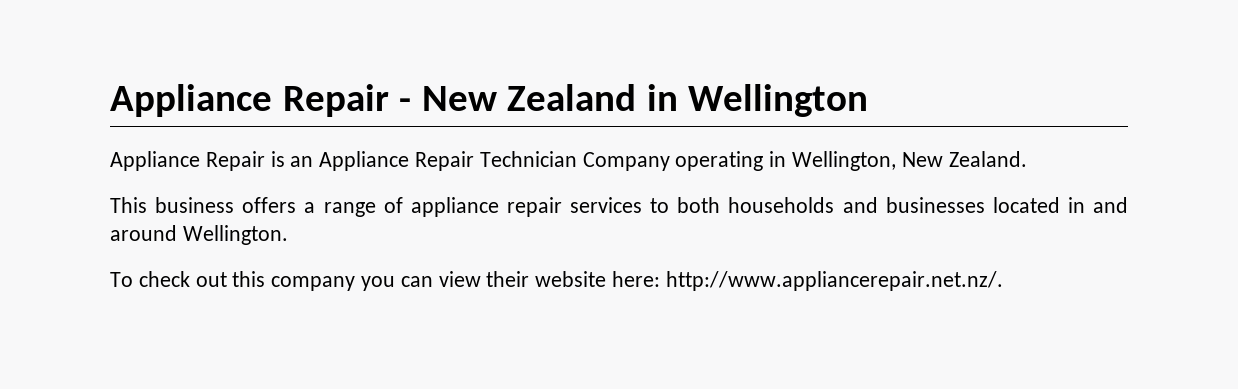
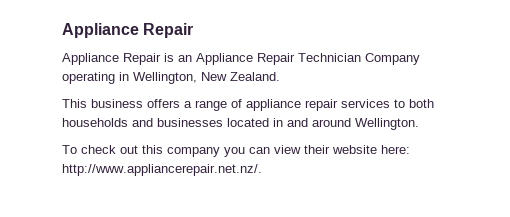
[110,84,869,117] Appliance Repair - New Zealand in Wellington -> [62,23,194,38] Appliance Repair

